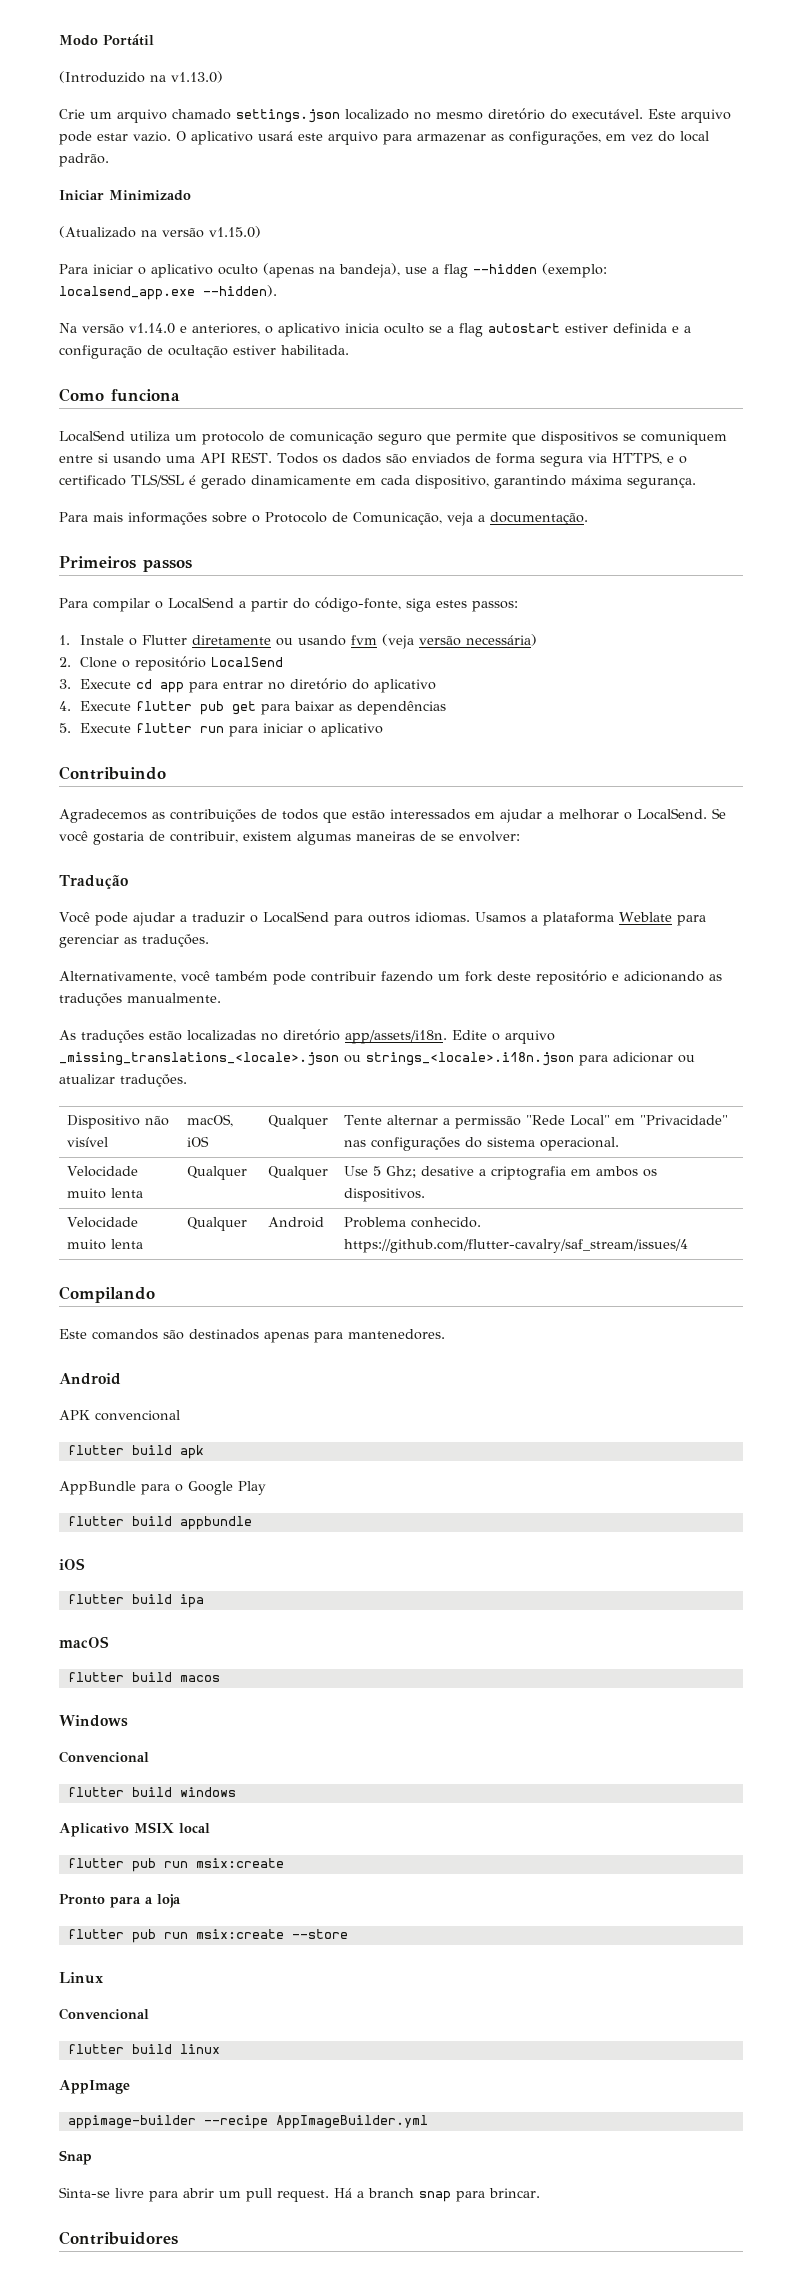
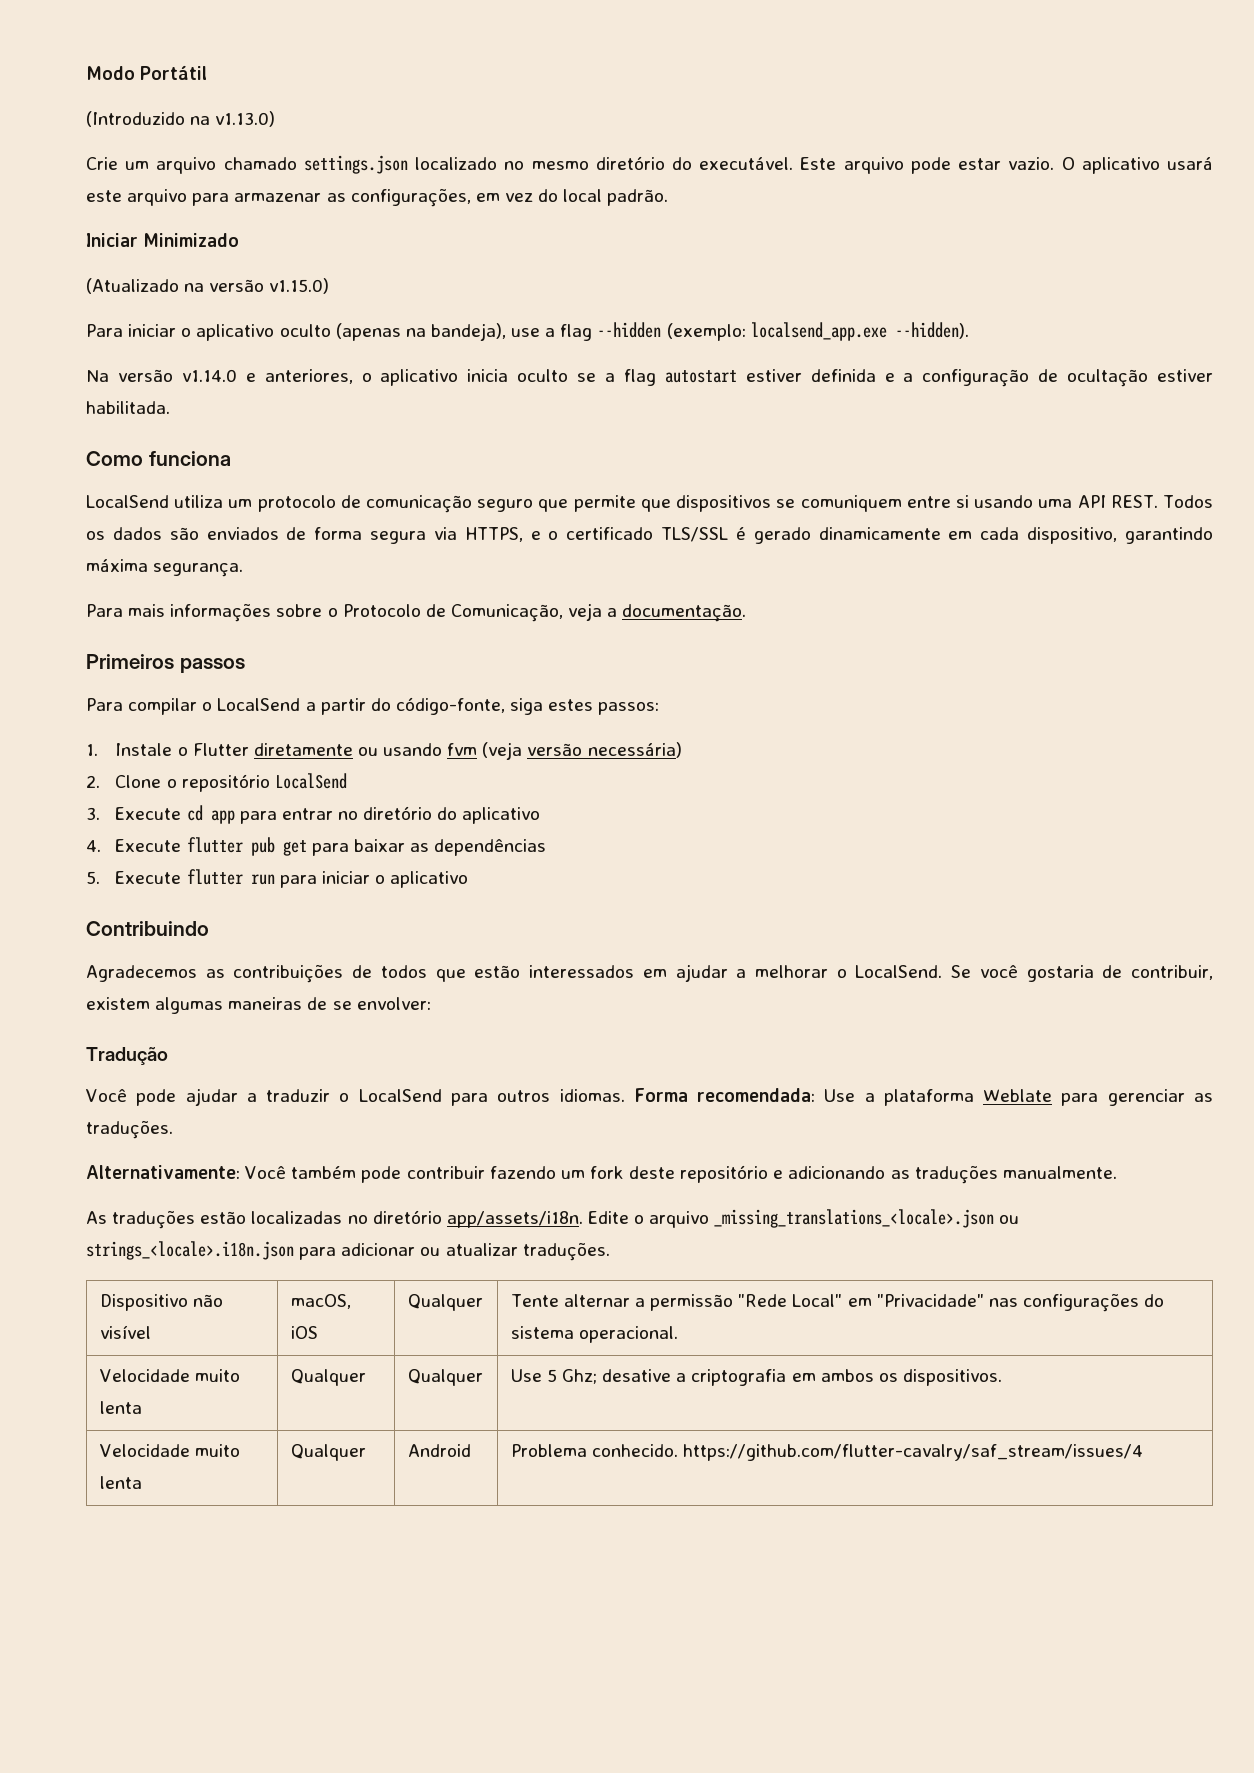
[474,912,526,923] Usamos -> [633,1088,856,1102] Forma recomendada: Use
[59,971,210,983] Alternativamente, você -> [86,1165,287,1179] Alternativamente: Você
[59,1286,155,1303] [59,1329,445,1343] [59,1373,121,1385] [59,1410,180,1421] [67,1445,204,1459] [59,1481,266,1495] [67,1516,252,1530] [59,1558,85,1570] [67,1594,204,1608] [59,1636,109,1648] [67,1672,220,1682] [59,1715,128,1727] [59,1751,149,1763] [67,1787,236,1797] [59,1822,210,1837] [67,1858,284,1872] [59,1894,181,1908] [67,1929,348,1943] [59,1972,104,1984] [59,2008,149,2020] [67,2044,220,2054] [59,2080,130,2094] [67,2115,428,2129] [59,2150,92,2165] [59,2187,540,2202] [59,2231,178,2245] // Compilando // Este comandos são destinados apenas para mantenedores. // Android // APK convencional // flutter build apk // AppBundle para o Google Play // flutter build appbundle // iOS // flutter build ipa // macOS // flutter build macos // Windows // Convencional // flutter build windows // Aplicativo MSIX local // flutter pub run msix:create // Pronto para a loja // flutter pub run msix:create --store // Linux // Convencional // flutter build linux // AppImage // appimage-builder --recipe AppImageBuilder.yml // Snap // Sinta-se livre para abrir um pull request. Há a branch snap para brincar. // Contribuidores -> (1144, 1452) none

